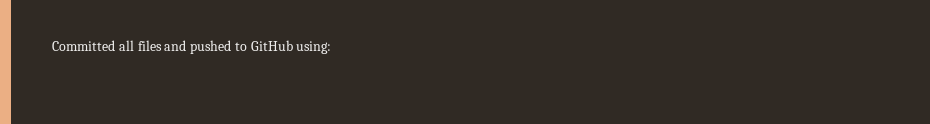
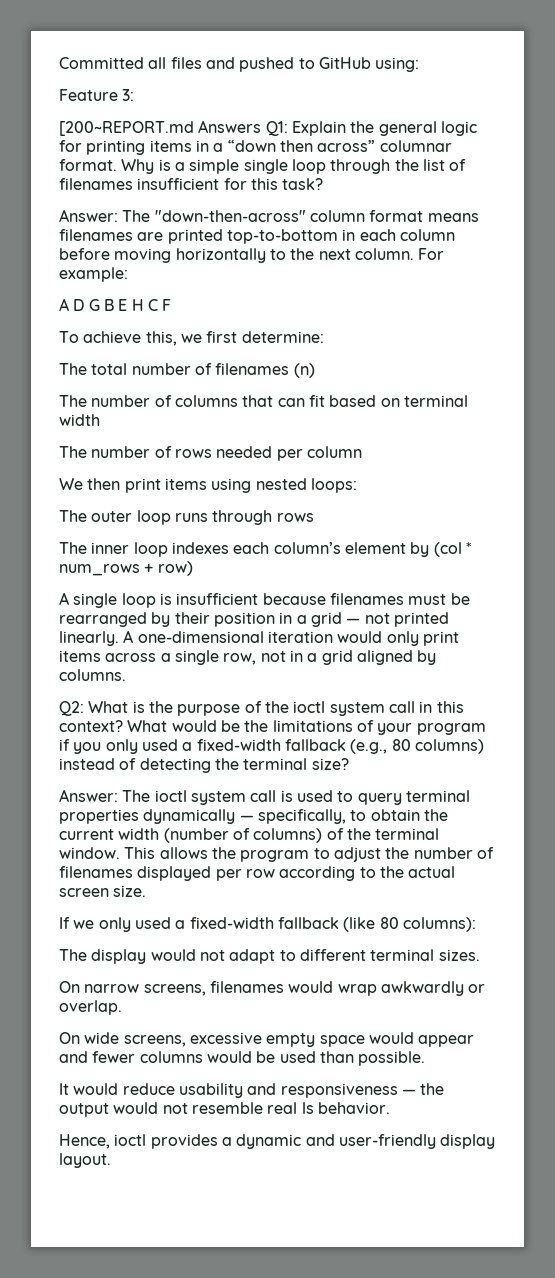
(332, 47) none -> [59,89,135,101] [59,120,477,136] [59,140,452,155] [59,159,467,174] [59,178,324,190] [59,209,479,222] [59,229,455,244] [59,248,445,263] [59,267,128,282] [59,298,172,311] [59,331,324,346] [59,363,315,378] [59,395,468,407] [59,414,100,426] [59,446,362,461] [59,478,357,493] [59,510,314,525] [59,542,471,557] [59,561,193,576] [59,592,470,608] [59,612,449,627] [59,630,459,646] [59,650,437,665] [59,669,126,681] [59,701,464,716] [59,720,486,735] [59,739,484,754] [59,758,349,773] [59,789,470,805] [59,809,448,824] [59,828,440,843] [59,847,494,862] [59,866,456,881] [59,885,147,897] [59,917,476,932] [59,949,480,964] [59,981,486,996] [59,1000,122,1015] [59,1032,475,1047] [59,1051,426,1066] [59,1083,445,1098] [59,1102,390,1117] [59,1134,496,1149] [59,1153,111,1168] // Feature 3: // [200~REPORT.md Answers Q1: Explain the general logic for printing items in a “down then across” columnar format. Why is a simple single loop through the list of filenames insufficient for this task? // Answer: The "down-then-across" column format means filenames are printed top-to-bottom in each column before moving horizontally to the next column. For example: // A D G B E H C F // To achieve this, we first determine: // The total number of filenames (n) // The number of columns that can fit based on terminal width // The number of rows needed per column // We then print items using nested loops: // The outer loop runs through rows // The inner loop indexes each column’s element by (col * num_rows + row) // A single loop is insufficient because filenames must be rearranged by their position in a grid — not printed linearly. A one-dimensional iteration would only print items across a single row, not in a grid aligned by columns. // Q2: What is the purpose of the ioctl system call in this context? What would be the limitations of your program if you only used a fixed-width fallback (e.g., 80 columns) instead of detecting the terminal size? // Answer: The ioctl system call is used to query terminal properties dynamically — specifically, to obtain the current width (number of columns) of the terminal window. This allows the program to adjust the number of filenames displayed per row according to the actual screen size. // If we only used a fixed-width fallback (like 80 columns): // The display would not adapt to different terminal sizes. // On narrow screens, filenames would wrap awkwardly or overlap. // On wide screens, excessive empty space would appear and fewer columns would be used than possible. // It would reduce usability and responsiveness — the output would not resemble real ls behavior. // Hence, ioctl provides a dynamic and user-friendly display layout.

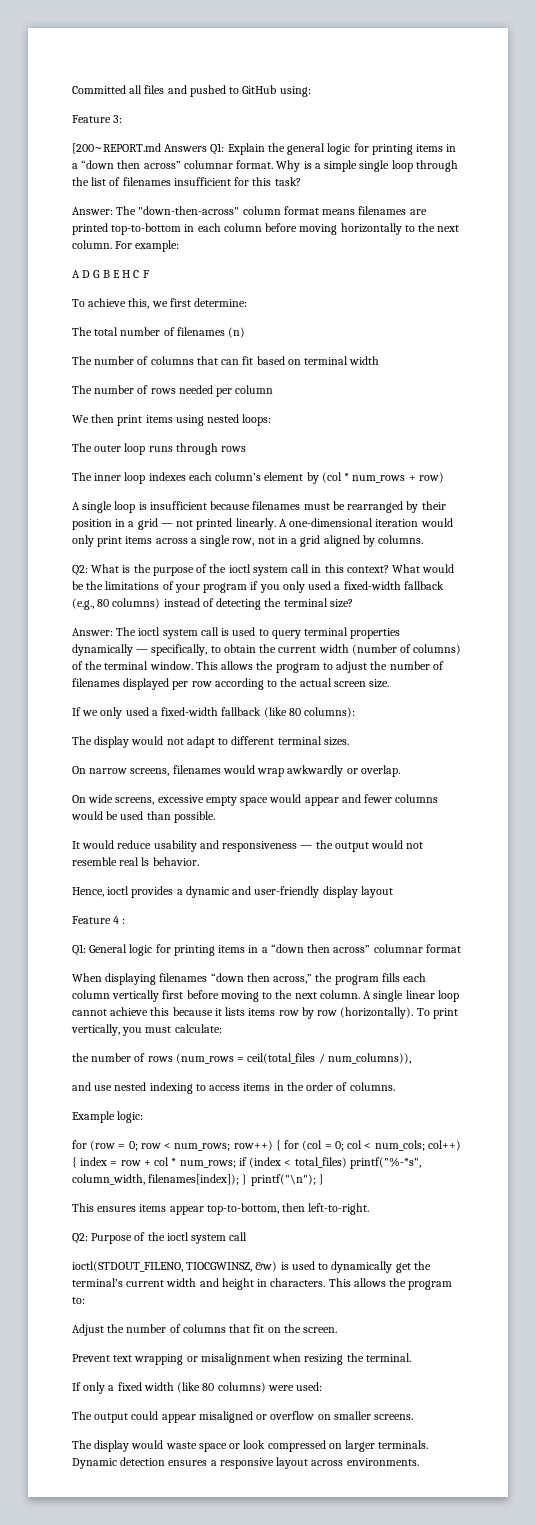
[59,1153,111,1168] layout. -> [360,886,393,898] [72,916,126,924] [72,944,461,956] [72,973,427,985] [72,990,459,1002] [72,1007,458,1019] [71,1024,222,1036] [72,1053,411,1064] [72,1082,395,1094] [72,1111,144,1123] [72,1140,461,1151] [72,1157,421,1169] [72,1174,324,1186] [72,1203,370,1215] [72,1232,248,1244] [72,1261,431,1273] [72,1278,453,1290] [72,1297,85,1304] [72,1324,338,1336] [72,1353,411,1365] [72,1382,323,1394] [72,1411,414,1423] [72,1440,429,1452] [72,1457,419,1469] layout // Feature 4 : // Q1: General logic for printing items in a “down then across” columnar format // When displaying filenames “down then across,” the program fills each column vertically first before moving to the next column. A single linear loop cannot achieve this because it lists items row by row (horizontally). To print vertically, you must calculate: // the number of rows (num_rows = ceil(total_files / num_columns)), // and use nested indexing to access items in the order of columns. // Example logic: // for (row = 0; row < num_rows; row++) { for (col = 0; col < num_cols; col++) { index = row + col * num_rows; if (index < total_files) printf("%-*s", column_width, filenames[index]); } printf("\n"); } // This ensures items appear top-to-bottom, then left-to-right. // Q2: Purpose of the ioctl system call // ioctl(STDOUT_FILENO, TIOCGWINSZ, &w) is used to dynamically get the terminal’s current width and height in characters. This allows the program to: // Adjust the number of columns that fit on the screen. // Prevent text wrapping or misalignment when resizing the terminal. // If only a fixed width (like 80 columns) were used: // The output could appear misaligned or overflow on smaller screens. // The display would waste space or look compressed on larger terminals. Dynamic detection ensures a responsive layout across environments.

